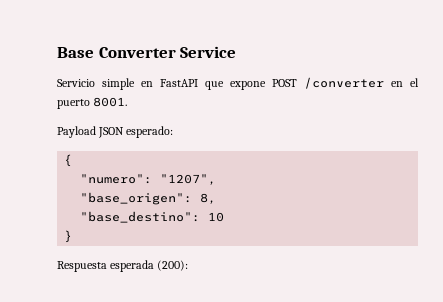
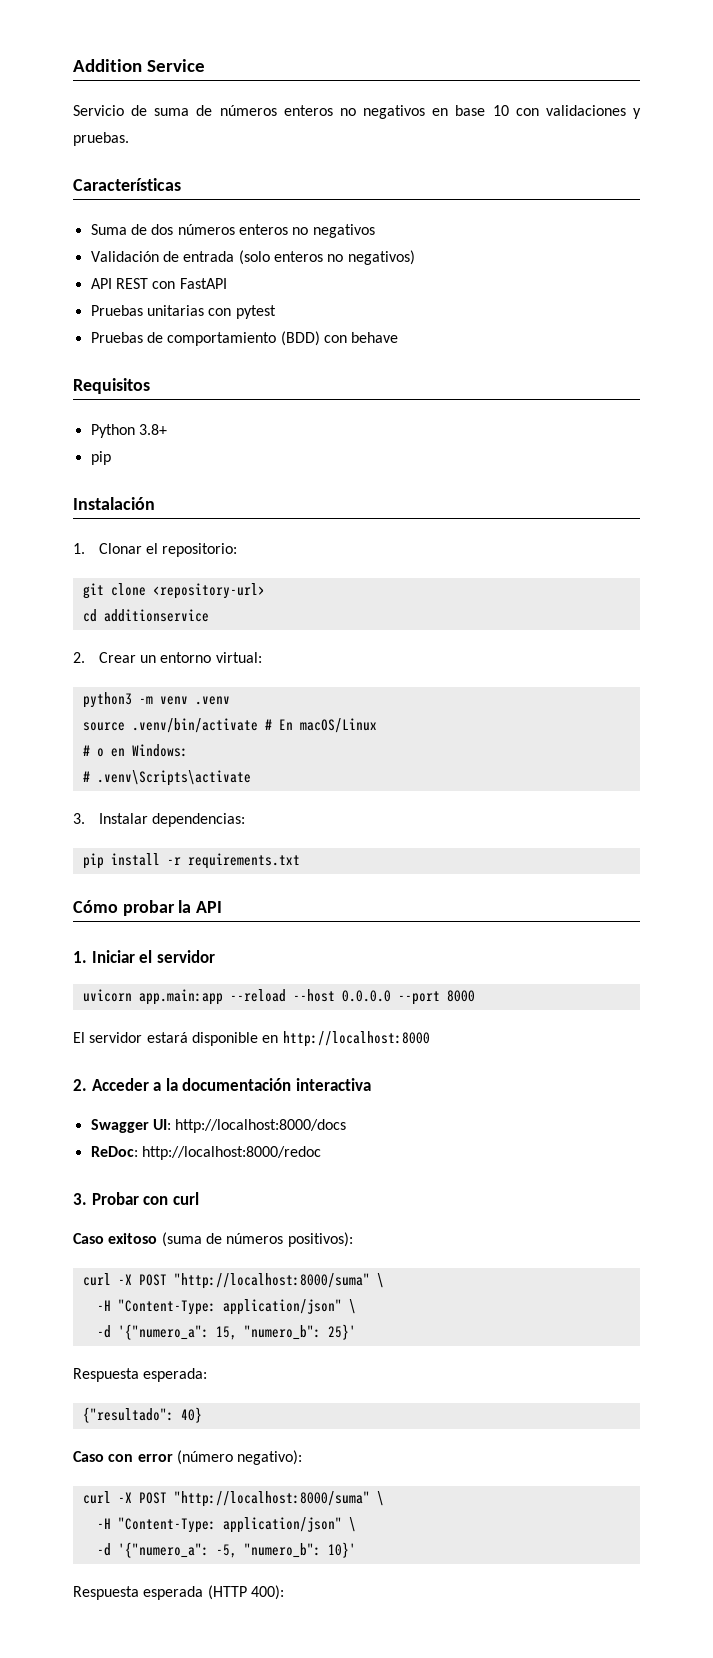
[57,47,176,58] Base Converter -> [73,59,142,72] Addition
[102,77,419,90] [57,97,128,109] [57,126,174,138] [64,154,73,167] [80,174,217,185] [80,192,217,205] [80,211,225,223] [64,230,73,243] simple en FastAPI que expone POST /converter en el puerto 8001. // Payload JSON esperado: // { // "numero": "1207", // "base_origen": 8, // "base_destino": 10 // } -> [131,105,641,119] [73,132,129,146] [73,178,181,191] [90,224,375,238] [90,250,415,265] [90,278,227,289] [90,305,276,319] [90,331,399,346] [73,378,150,394] [90,424,167,438] [90,451,111,465] [73,497,155,510] [73,543,238,557] [82,583,265,599] [82,609,209,622] [73,652,262,663] [82,692,230,708] [82,718,377,733] [82,744,188,757] [82,770,251,786] [73,813,246,827] [82,853,300,869] [73,900,223,916] [73,950,215,963] [82,989,475,1005] [73,1031,430,1047] [73,1078,371,1091] [90,1119,347,1133] [90,1146,321,1160] [73,1192,199,1205] [73,1232,353,1247] [82,1273,384,1289] [96,1299,356,1315] [96,1324,356,1340] [73,1368,208,1382] [82,1407,202,1423] [73,1450,303,1465] [82,1491,384,1507] [96,1517,356,1533] [96,1542,356,1558] de suma de números enteros no negativos en base 10 con validaciones y pruebas. // Características // Suma de dos números enteros no negativos // Validación de entrada (solo enteros no negativos) // API REST con FastAPI // Pruebas unitarias con pytest // Pruebas de comportamiento (BDD) con behave // Requisitos // Python 3.8+ // pip // Instalación // 1. Clonar el repositorio: // git clone <repository-url> // cd additionservice // 2. Crear un entorno virtual: // python3 -m venv .venv // source .venv/bin/activate # En macOS/Linux // # o en Windows: // # .venv\Scripts\activate // 3. Instalar dependencias: // pip install -r requirements.txt // Cómo probar la API // 1. Iniciar el servidor // uvicorn app.main:app --reload --host 0.0.0.0 --port 8000 // El servidor estará disponible en http://localhost:8000 // 2. Acceder a la documentación interactiva // Swagger UI: http://localhost:8000/docs // ReDoc: http://localhost:8000/redoc // 3. Probar con curl // Caso exitoso (suma de números positivos): // curl -X POST "http://localhost:8000/suma" \ // -H "Content-Type: application/json" \ // -d '{"numero_a": 15, "numero_b": 25}' // Respuesta esperada: // {"resultado": 40} // Caso con error (número negativo): // curl -X POST "http://localhost:8000/suma" \ // -H "Content-Type: application/json" \ // -d '{"numero_a": -5, "numero_b": 10}'
[157,260,189,271] (200): -> [207,1585,284,1600] (HTTP 400):

